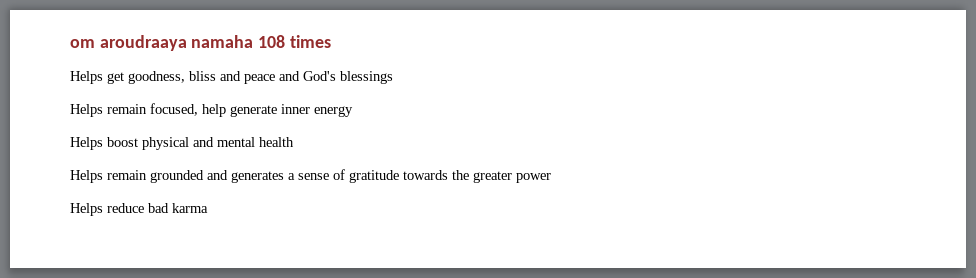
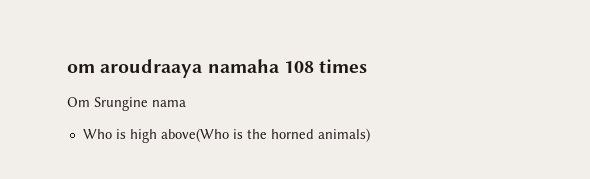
[70,71,393,84] [70,103,353,117] [70,137,294,150] [70,169,551,183] [70,203,208,216] Helps get goodness, bliss and peace and God's blessings // Helps remain focused, help generate inner energy // Helps boost physical and mental health // Helps remain grounded and generates a sense of gratitude towards the greater power // Helps reduce bad karma -> [67,97,186,111] [82,128,370,143] Om Srungine nama // Who is high above(Who is the horned animals)

